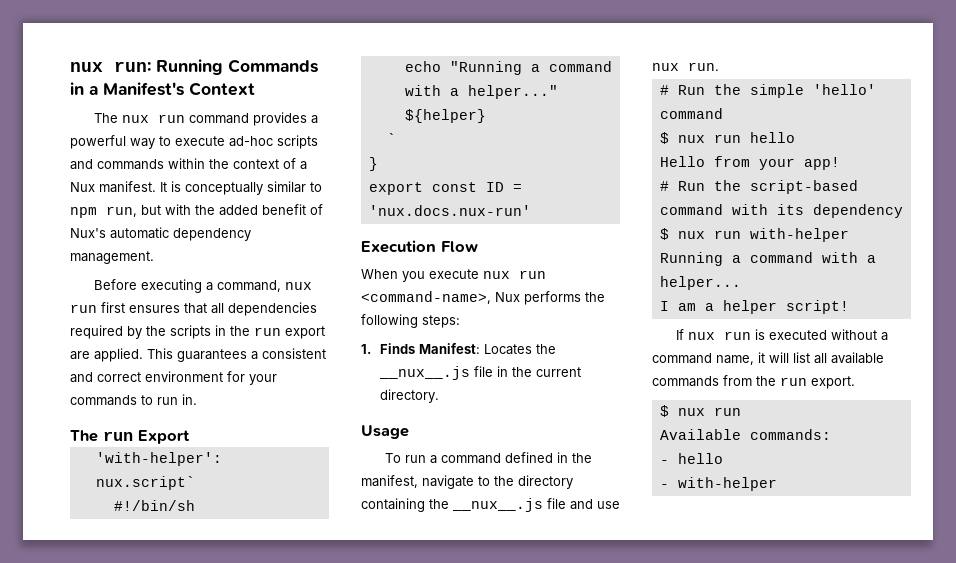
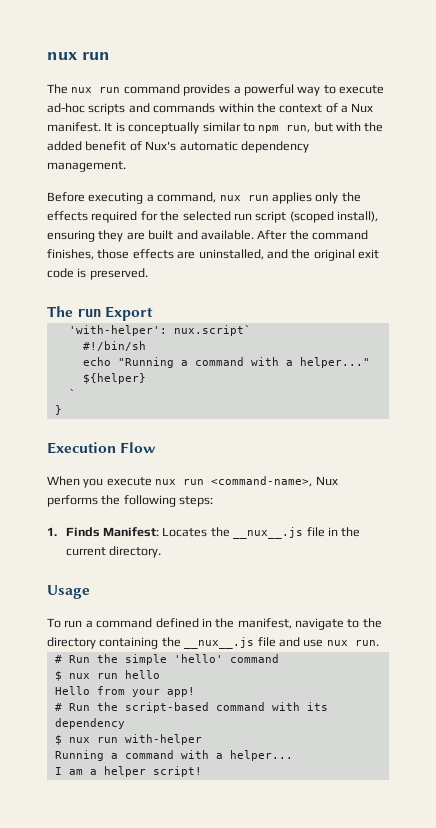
[70,59,318,75] [70,82,255,96] nux run: Running Commands in a Manifest's Context -> [47,52,110,60] nux run
[101,302,317,316] [70,325,325,339] [70,348,326,362] [70,371,277,385] [70,394,197,406] first ensures that all dependencies required by the scripts in the run export are applied. This guarantees a consistent and correct environment for your commands to run in. -> [271,192,361,204] [47,211,378,223] [47,230,368,242] [47,249,379,261] [47,268,148,280] applies only the effects required for the selected run script (scoped install), ensuring they are built and available. After the command finishes, those effects are uninstalled, and the original exit code is preserved.
[368,182,522,195] [368,205,531,216] // export const ID = 'nux.docs.nux-run' -> (62, 410) none
[675,329,888,341] [652,352,884,365] [652,375,855,389] [659,405,741,417] [659,429,831,440] [659,453,723,464] [659,477,777,491] // If nux run is executed without a command name, it will list all available commands from the run export. // $ nux run // Available commands: // - hello // - with-helper -> (202, 771) none

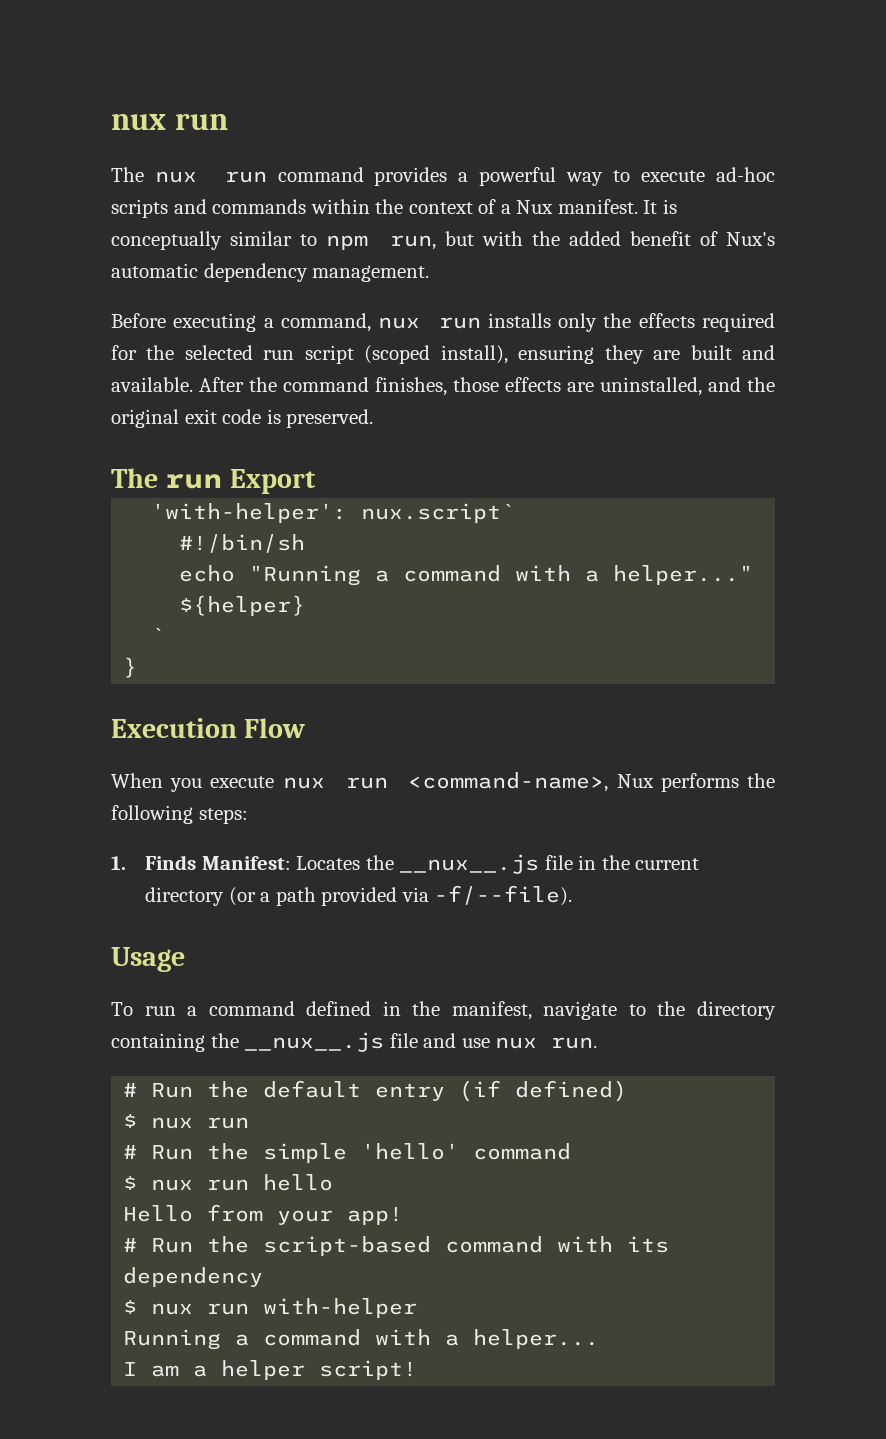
[271,192,312,204] applies -> [487,313,551,328] installs
[109,546,162,558] directory. -> [145,885,573,906] directory (or a path provided via -f/--file).
(379, 643) none -> [123,1080,628,1102] [123,1114,250,1129] // # Run the default entry (if defined) // $ nux run

